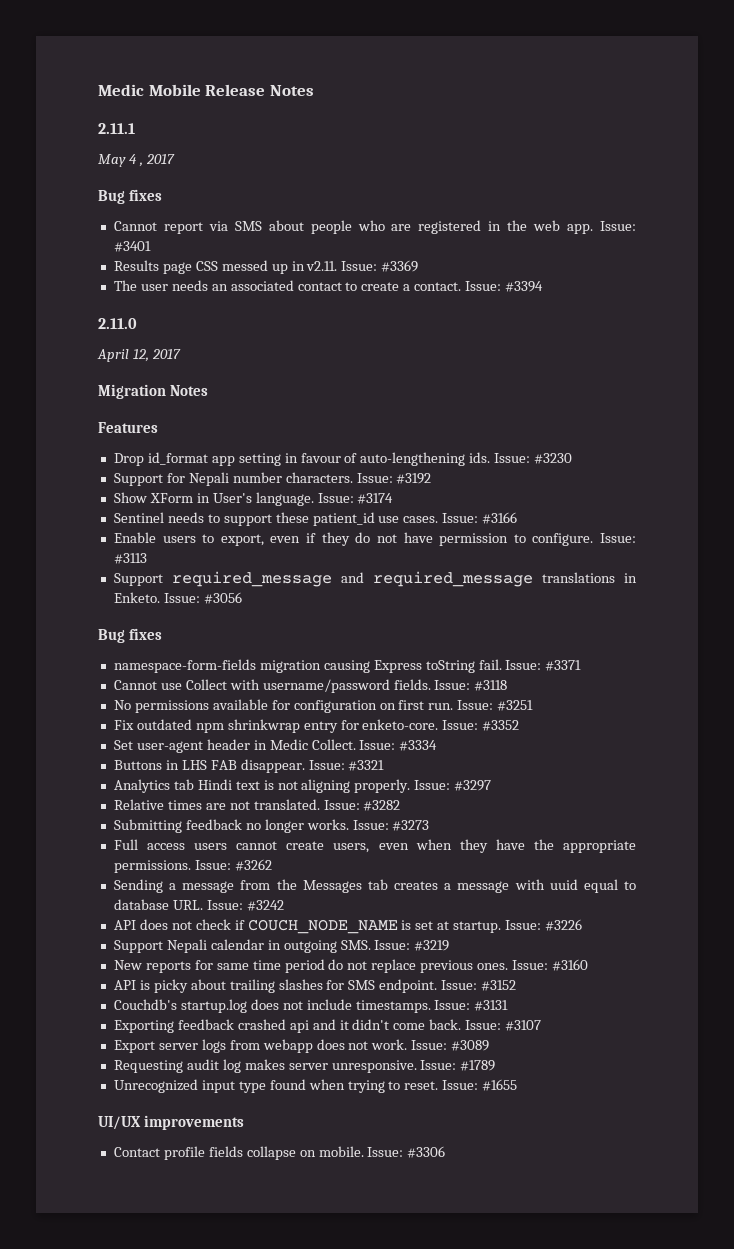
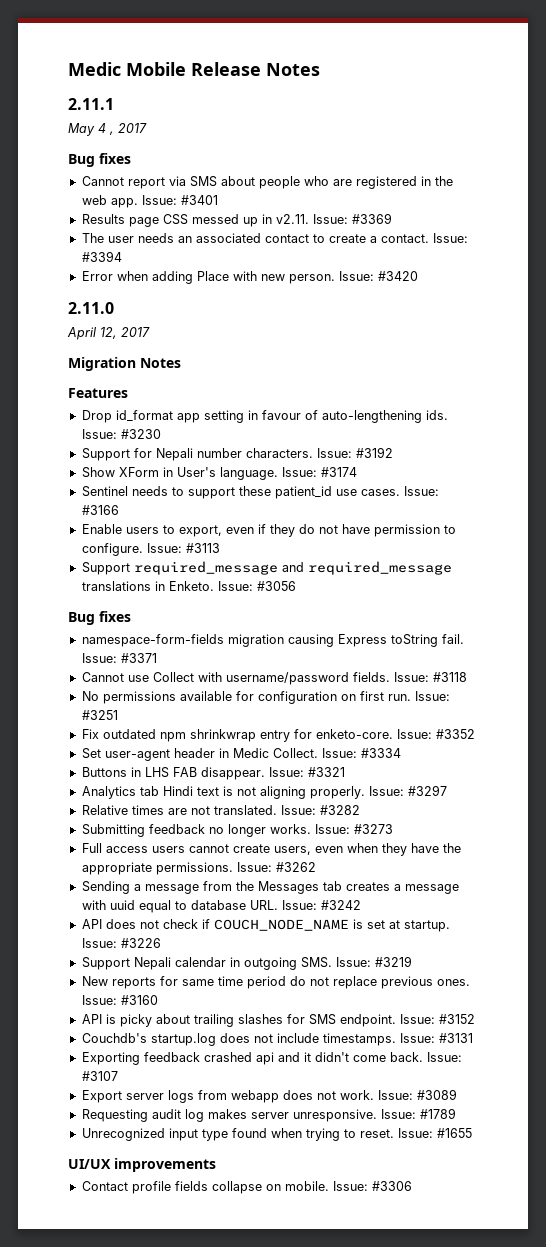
(544, 286) none -> [81,271,418,284] // Error when adding Place with new person. Issue: #3420

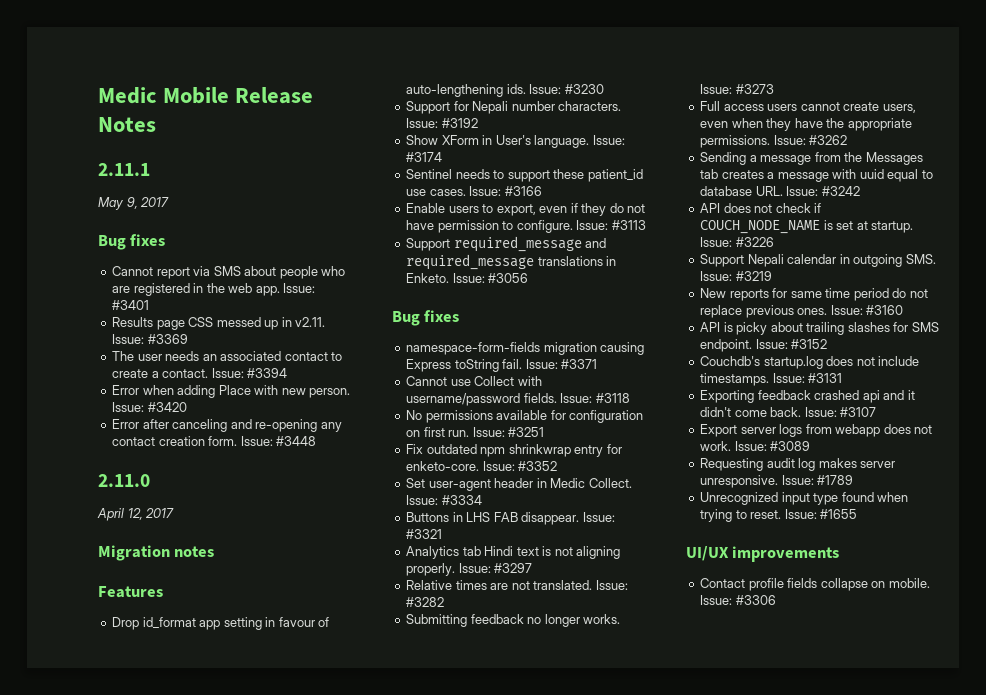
[98,123,114,135] 4 , -> [126,197,138,209] 9,
(418, 276) none -> [112,419,342,432] [112,436,317,446] // Error after canceling and re-opening any contact creation form. Issue: #3448
[140,358,181,368] Notes -> [174,546,215,557] notes

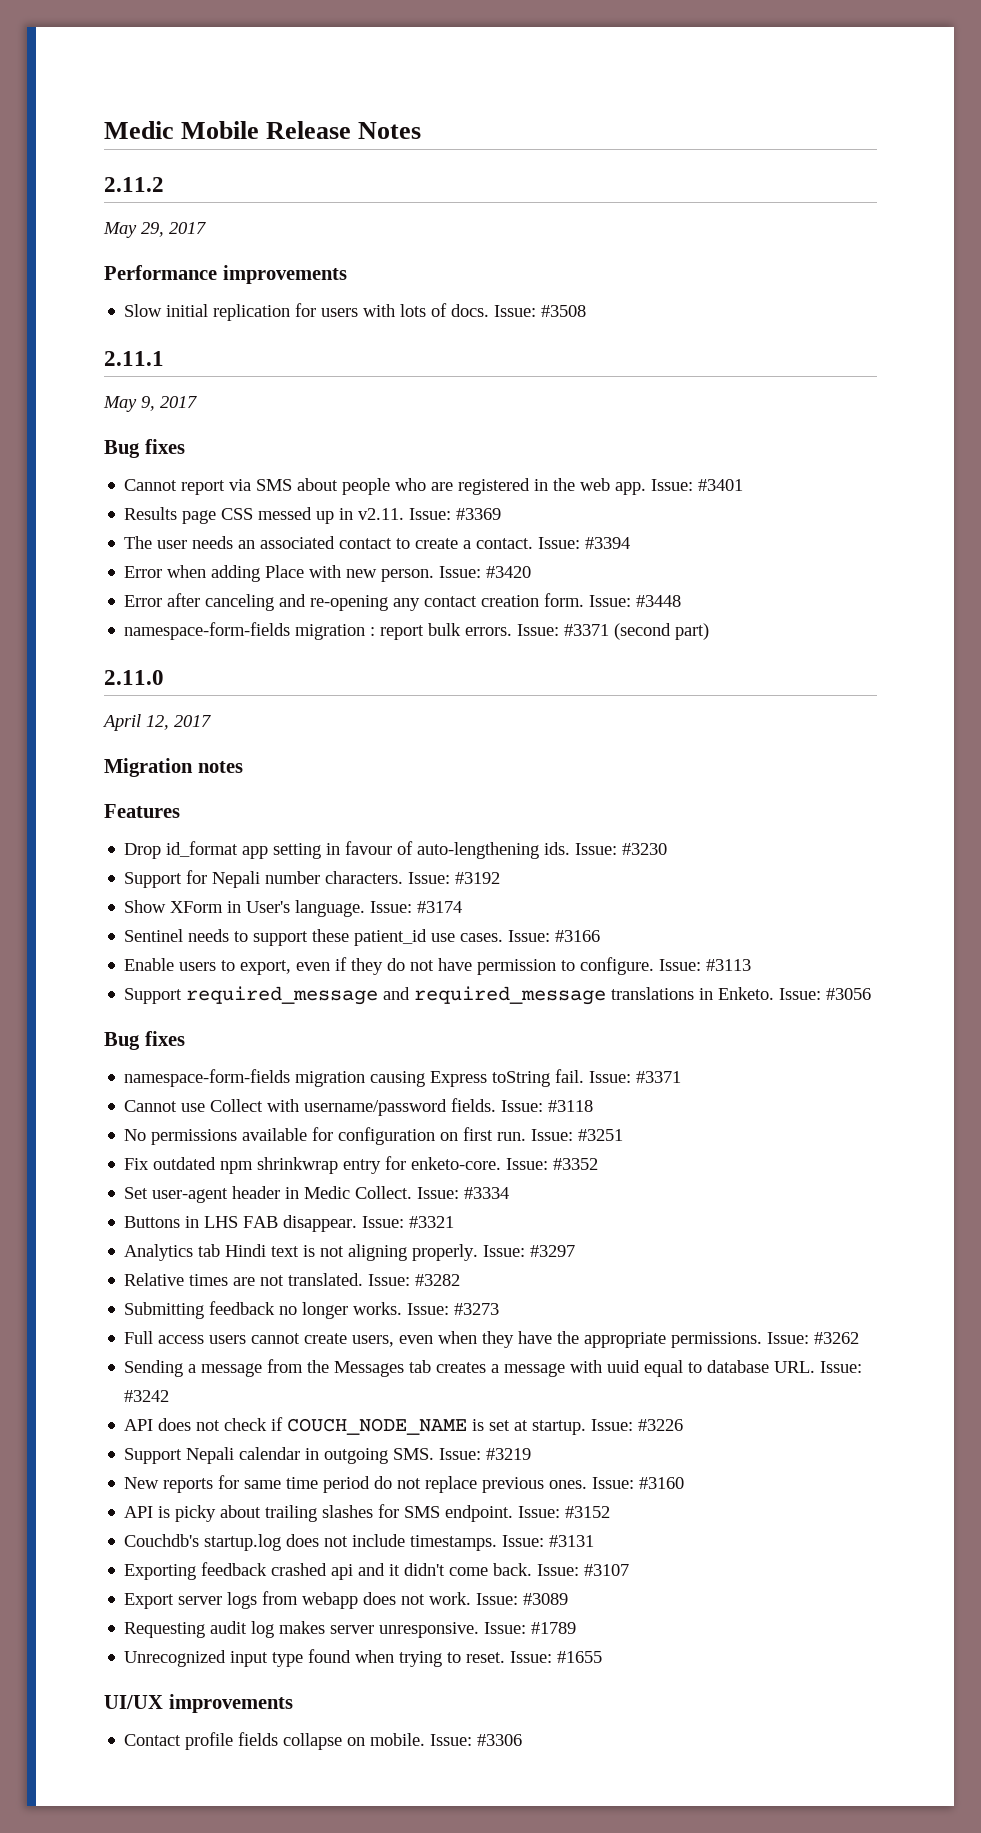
(156, 124) none -> [104,177,164,192] [103,222,206,238] [104,265,347,284] [124,303,587,321] // 2.11.2 // May 29, 2017 // Performance improvements // Slow initial replication for users with lots of docs. Issue: #3508
(317, 441) none -> [124,622,710,640] // namespace-form-fields migration : report bulk errors. Issue: #3371 (second part)

